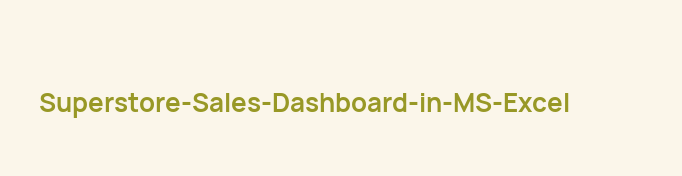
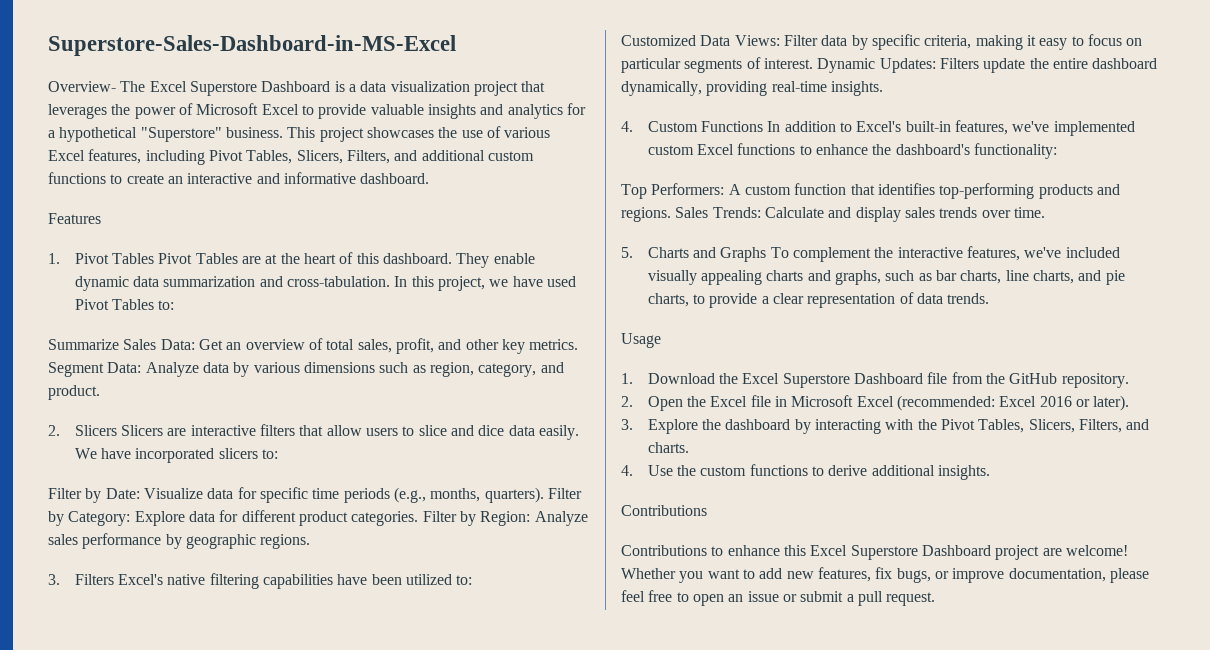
(570, 105) none -> [48,81,546,96] [48,103,586,119] [48,126,551,142] [48,149,534,165] [48,172,430,184] [48,213,101,224] [48,252,535,268] [74,276,576,291] [74,299,175,310] [48,338,579,354] [48,362,564,377] [48,385,100,400] [48,424,579,440] [74,448,278,463] [48,487,582,503] [48,510,588,526] [48,533,311,549] [48,573,473,589] [621,34,1143,50] [621,57,1158,73] [621,81,883,96] [621,120,1135,136] [647,143,1057,159] [621,183,1120,199] [621,207,1045,222] [621,246,1120,262] [647,270,1125,285] [647,292,990,308] [621,333,661,348] [621,372,1129,388] [621,395,1130,411] [621,419,1150,434] [647,442,689,453] [621,464,990,480] [621,505,707,516] [621,545,1128,560] [621,567,1149,583] [621,590,936,606] // Overview- The Excel Superstore Dashboard is a data visualization project that leverages the power of Microsoft Excel to provide valuable insights and analytics for a hypothetical "Superstore" business. This project showcases the use of various Excel features, including Pivot Tables, Slicers, Filters, and additional custom functions to create an interactive and informative dashboard. // Features // 1. Pivot Tables Pivot Tables are at the heart of this dashboard. They enable dynamic data summarization and cross-tabulation. In this project, we have used Pivot Tables to: // Summarize Sales Data: Get an overview of total sales, profit, and other key metrics. Segment Data: Analyze data by various dimensions such as region, category, and product. // 2. Slicers Slicers are interactive filters that allow users to slice and dice data easily. We have incorporated slicers to: // Filter by Date: Visualize data for specific time periods (e.g., months, quarters). Filter by Category: Explore data for different product categories. Filter by Region: Analyze sales performance by geographic regions. // 3. Filters Excel's native filtering capabilities have been utilized to: // Customized Data Views: Filter data by specific criteria, making it easy to focus on particular segments of interest. Dynamic Updates: Filters update the entire dashboard dynamically, providing real-time insights. // 4. Custom Functions In addition to Excel's built-in features, we've implemented custom Excel functions to enhance the dashboard's functionality: // Top Performers: A custom function that identifies top-performing products and regions. Sales Trends: Calculate and display sales trends over time. // 5. Charts and Graphs To complement the interactive features, we've included visually appealing charts and graphs, such as bar charts, line charts, and pie charts, to provide a clear representation of data trends. // Usage // 1. Download the Excel Superstore Dashboard file from the GitHub repository. // 2. Open the Excel file in Microsoft Excel (recommended: Excel 2016 or later). // 3. Explore the dashboard by interacting with the Pivot Tables, Slicers, Filters, and charts. // 4. Use the custom functions to derive additional insights. // Contributions // Contributions to enhance this Excel Superstore Dashboard project are welcome! Whether you want to add new features, fix bugs, or improve documentation, please feel free to open an issue or submit a pull request.

